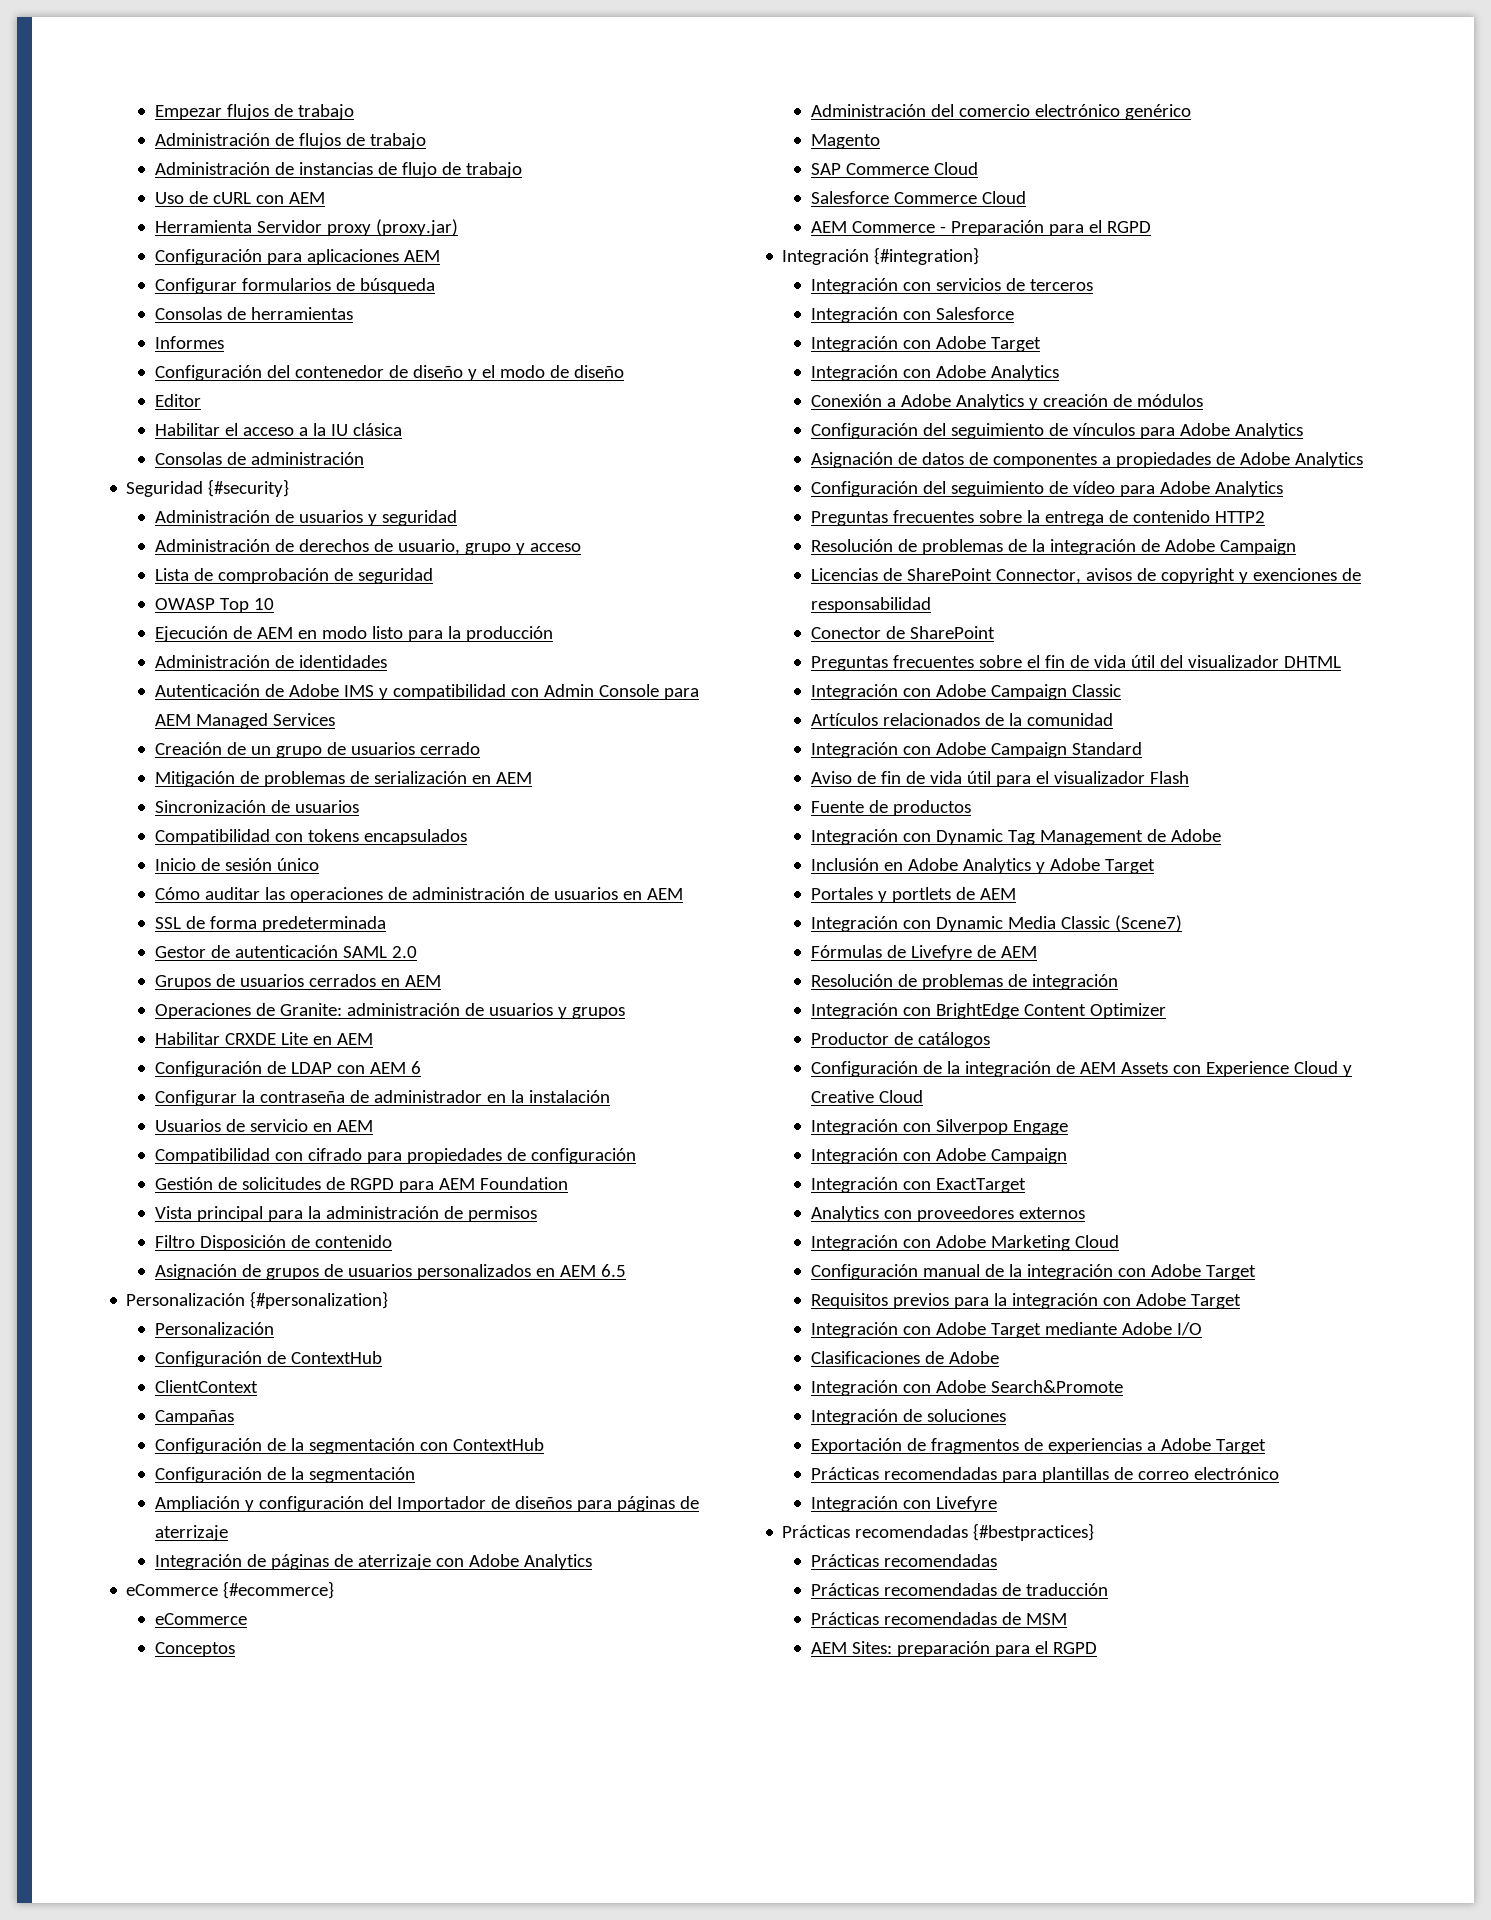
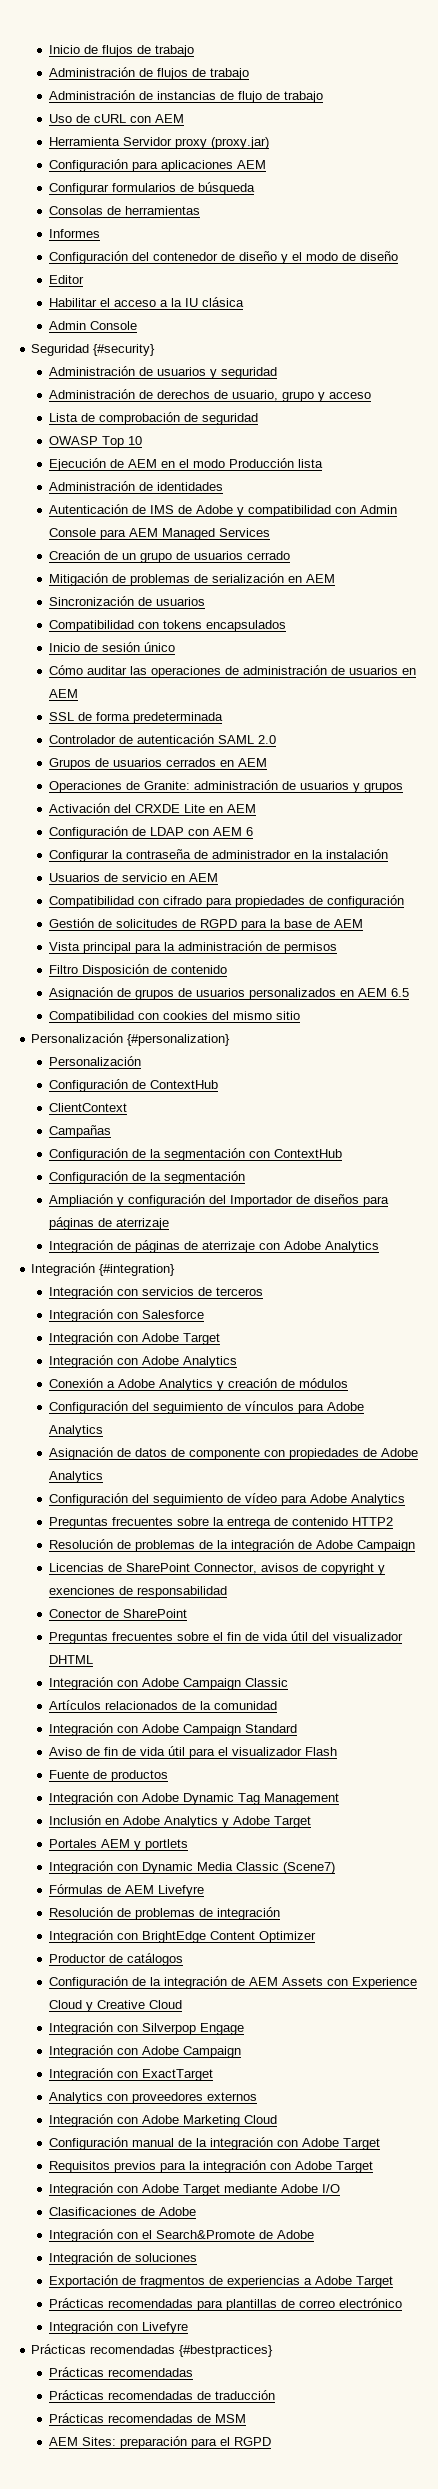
[154,105,222,120] Empezar -> [48,45,98,54] Inicio de
[154,452,364,465] Consolas de administración -> [48,321,137,330] Admin Console
[321,626,553,642] modo listo para la producción -> [178,458,323,468] el modo Producción lista
[288,684,374,697] Adobe IMS -> [149,505,233,514] IMS de Adobe
[154,946,206,958] Gestor -> [48,735,116,744] Controlador
[154,1032,220,1045] Habilitar -> [48,803,131,813] Activación del
[438,1177,568,1190] AEM Foundation -> [269,919,363,928] la base de AEM
(626, 1270) none -> [48,1011,300,1023] // Compatibilidad con cookies del mismo sitio
[126,1581,335,1599] [154,1613,247,1625] [154,1642,235,1657] [810,104,1191,120] [810,134,880,149] [810,162,978,175] [810,191,1026,204] [810,220,1151,236] // eCommerce {#ecommerce} // eCommerce // Conceptos // Administración del comercio electrónico genérico // Magento // SAP Commerce Cloud // Salesforce Commerce Cloud // AEM Commerce - Preparación para el RGPD -> (379, 1247) none
[992,453,1111,468] componentes a -> [188,1448,285,1460] componente con
(931, 837) none -> [141,1793,179,1802] Adobe
[1146,829,1221,842] de Adobe -> (339, 1799) none
(873, 893) none -> [100,1839,130,1848] AEM
[955,887,1016,900] de AEM -> (188, 1845) none
[910,945,1037,961] Livefyre de AEM -> [124,1885,204,1897] AEM Livefyre
[935,1380,1123,1393] Adobe Search&Promote -> [141,2230,314,2239] el Search&Promote de Adobe

